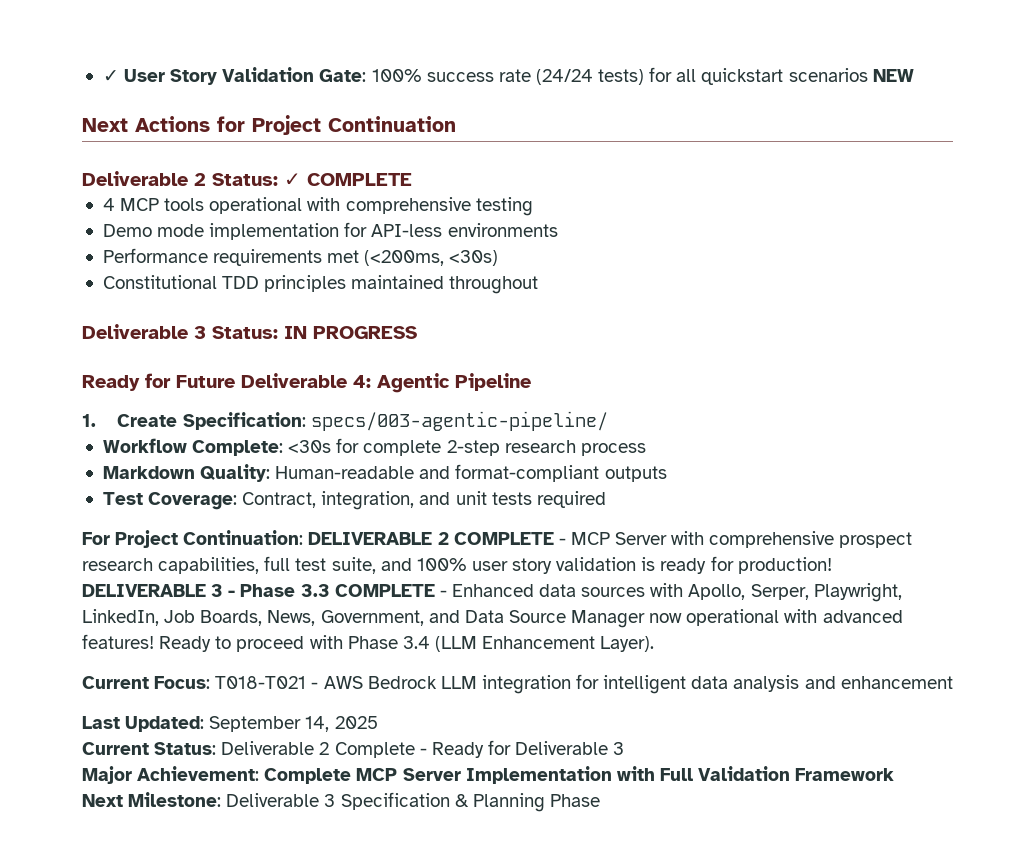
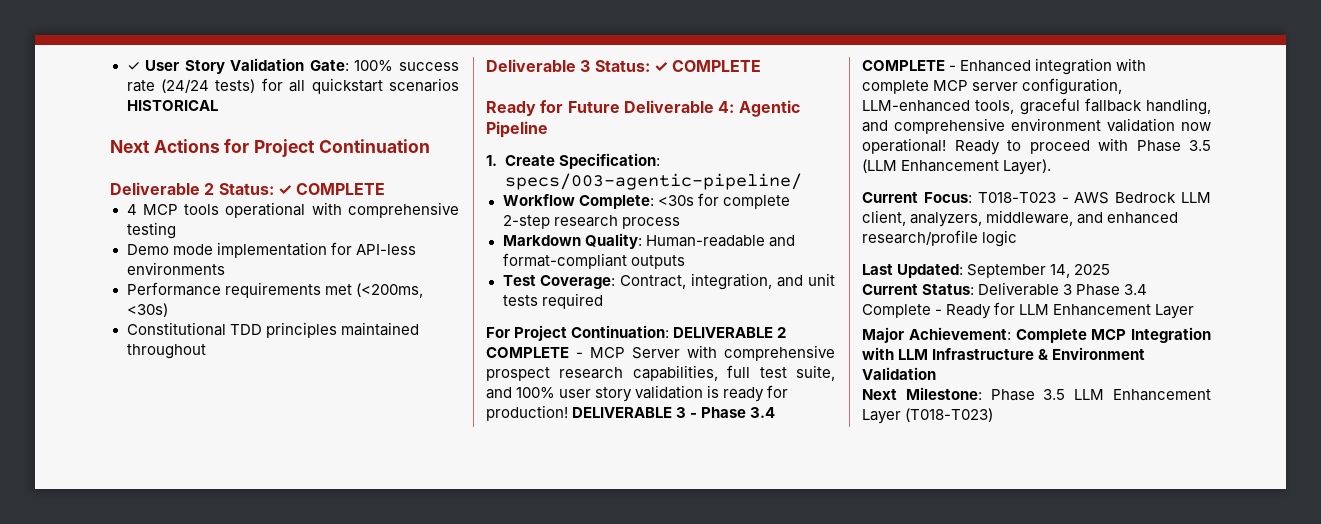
[872,69,914,82] NEW -> [126,100,218,111] HISTORICAL
[284,326,417,339] IN PROGRESS -> [653,60,762,72] ✓ COMPLETE
[300,584,330,597] 3.3 -> [750,407,776,418] 3.4
[539,583,902,602] [82,609,903,628] [82,634,154,649] data sources with Apollo, Serper, Playwright, LinkedIn, Job Boards, News, Government, and Data Source Manager now operational with advanced features! -> [1035,58,1147,75] [862,78,1123,95] [862,98,1211,115] [862,118,1211,134] [862,138,946,154] integration with complete MCP server configuration, LLM-enhanced tools, graceful fallback handling, and comprehensive environment validation now operational!
[402,636,430,649] 3.4 -> [1189,140,1211,151] 3.5
[215,676,307,689] T018-T021 -> [977,192,1056,203] T018-T023
[481,674,953,694] integration for intelligent data analysis and enhancement -> [862,210,1179,227] [862,230,1018,247] client, analyzers, middleware, and enhanced research/profile logic
[319,742,330,755] 2 -> [1063,284,1148,296] 3 Phase 3.4
[515,741,625,755] Deliverable 3 -> [1019,304,1195,319] LLM Enhancement Layer
[402,766,895,784] Server Implementation with Full Validation Framework -> [1131,327,1211,343] [862,347,1146,360] [862,367,936,380] Integration with LLM Infrastructure & Environment Validation
[226,792,600,812] Deliverable 3 Specification & Planning Phase -> [990,389,1211,401] [862,408,994,424] Phase 3.5 LLM Enhancement Layer (T018-T023)

